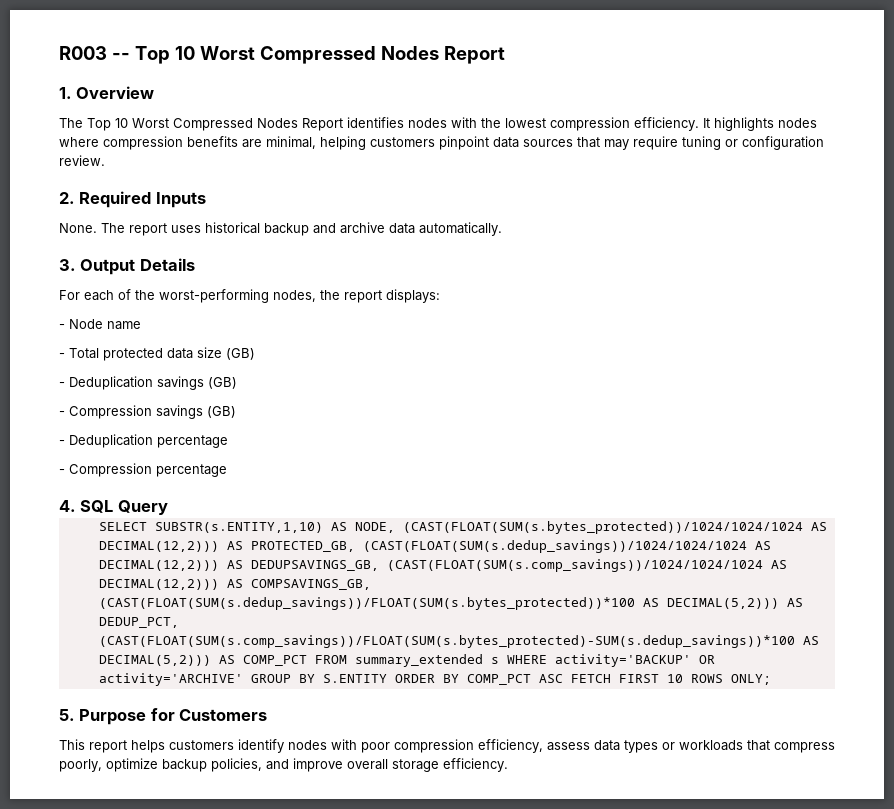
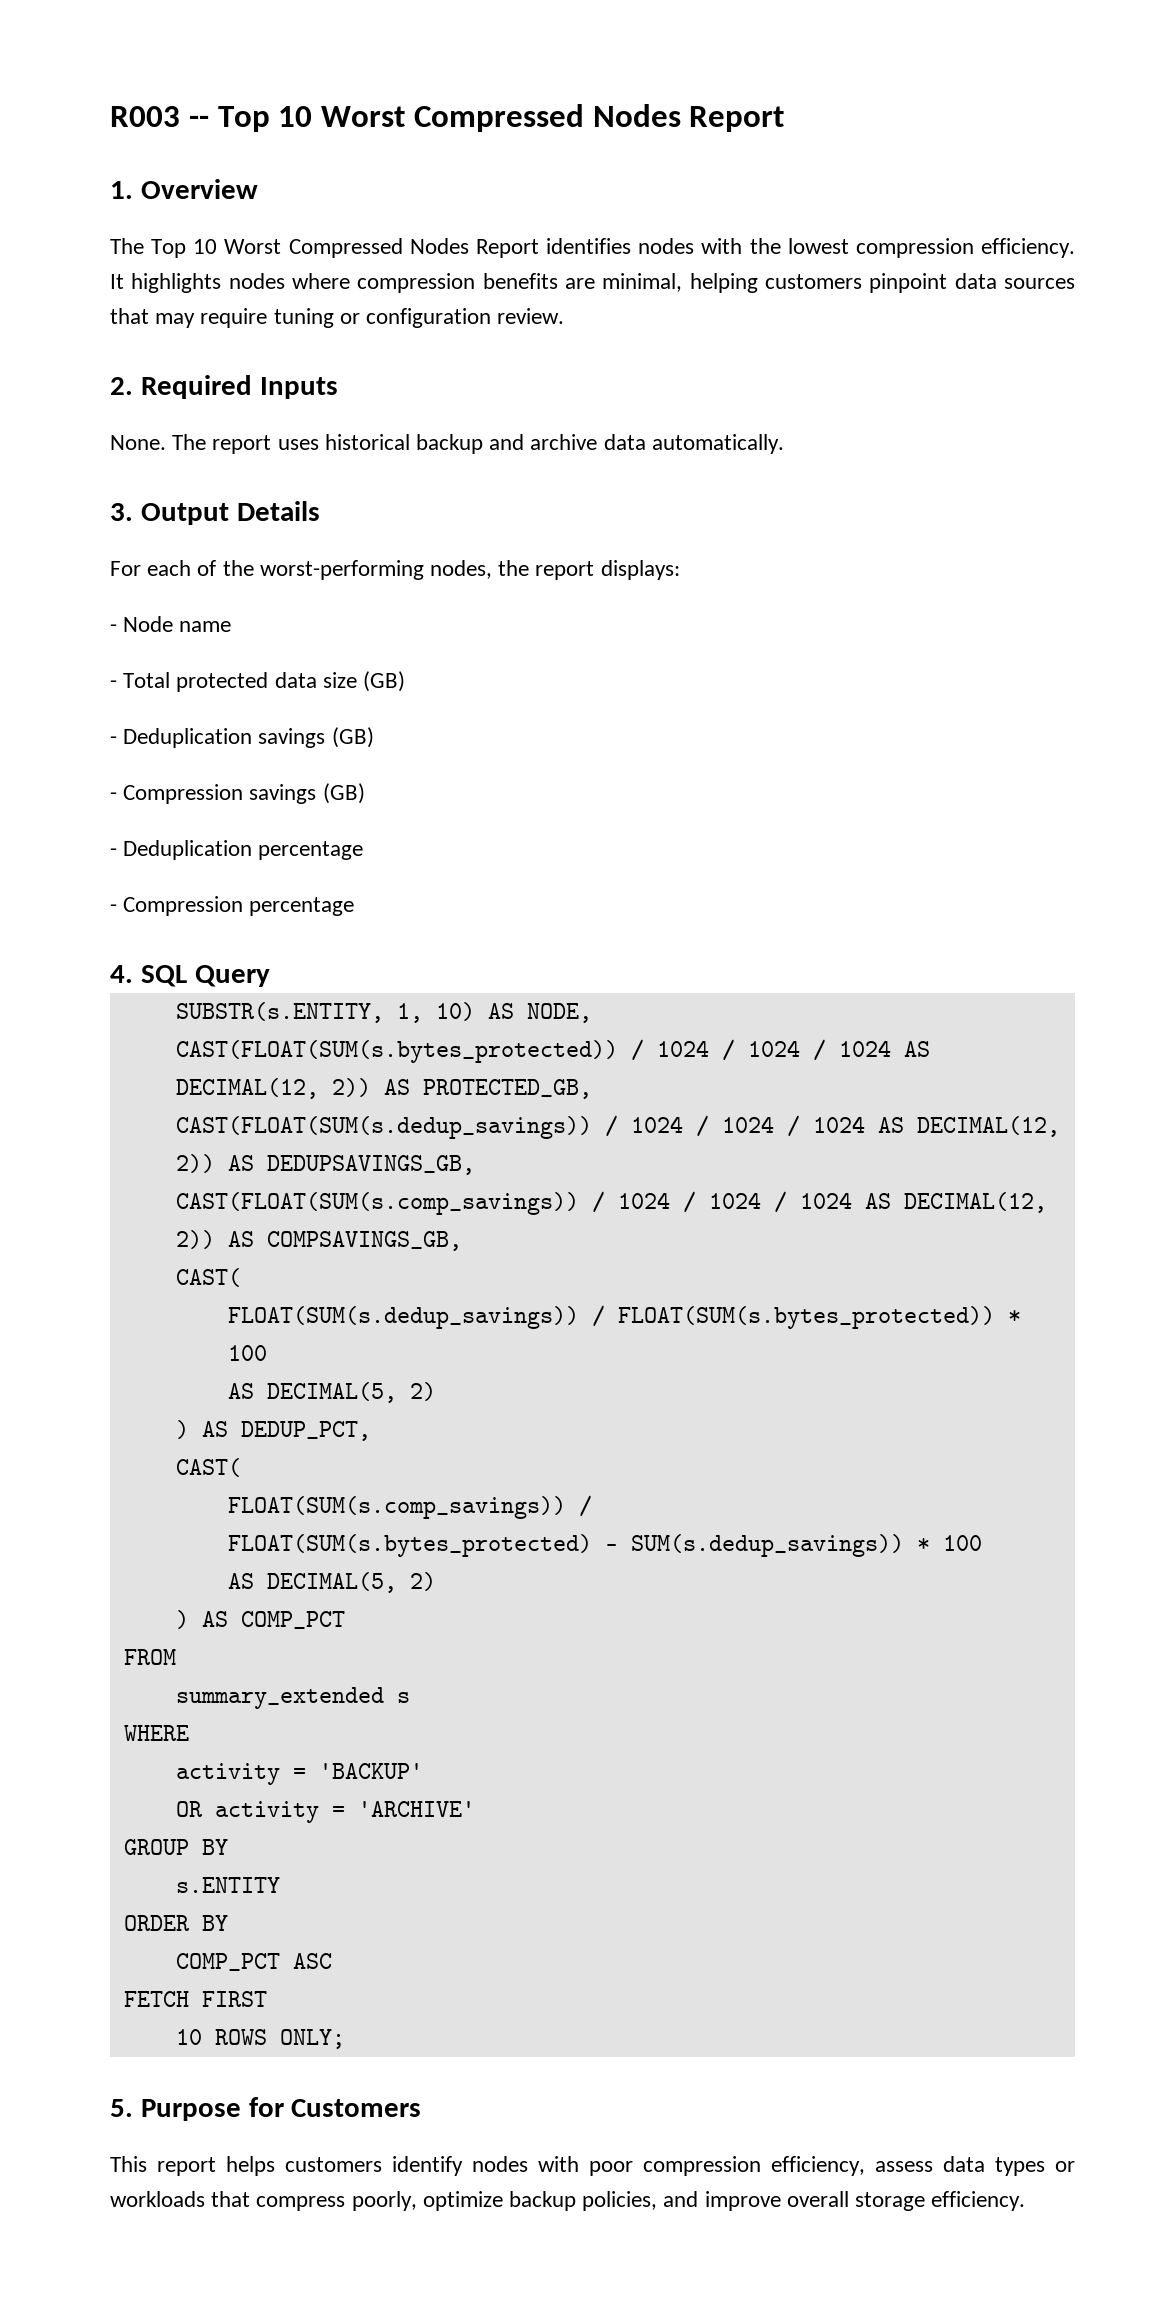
[98,522,323,533] SELECT SUBSTR(s.ENTITY,1,10) -> [175,1002,475,1023] SUBSTR(s.ENTITY, 1, 10)
[402,521,827,534] [98,540,771,553] [98,559,787,572] [98,579,371,590] [98,597,803,610] [98,617,179,628] [98,635,819,648] [98,655,211,666] (CAST(FLOAT(SUM(s.bytes_protected))/1024/1024/1024 AS DECIMAL(12,2))) AS PROTECTED_GB, (CAST(FLOAT(SUM(s.dedup_savings))/1024/1024/1024 AS DECIMAL(12,2))) AS DEDUPSAVINGS_GB, (CAST(FLOAT(SUM(s.comp_savings))/1024/1024/1024 AS DECIMAL(12,2))) AS COMPSAVINGS_GB, (CAST(FLOAT(SUM(s.dedup_savings))/FLOAT(SUM(s.bytes_protected))*100 AS DECIMAL(5,2))) AS DEDUP_PCT, (CAST(FLOAT(SUM(s.comp_savings))/FLOAT(SUM(s.bytes_protected)-SUM(s.dedup_savings))*100 AS DECIMAL(5,2))) -> [175,1039,930,1063] [175,1078,592,1099] [175,1115,1060,1139] [175,1154,475,1175] [175,1191,1047,1215] [175,1230,462,1251] [175,1268,241,1287] [227,1305,1021,1329] [227,1345,267,1361] [227,1382,436,1403] [175,1420,371,1441] [175,1458,241,1477] [227,1495,592,1519] [227,1534,982,1557] [227,1572,436,1593] [175,1610,189,1629] // CAST(FLOAT(SUM(s.bytes_protected)) / 1024 / 1024 / 1024 AS DECIMAL(12, 2)) AS PROTECTED_GB, // CAST(FLOAT(SUM(s.dedup_savings)) / 1024 / 1024 / 1024 AS DECIMAL(12, 2)) AS DEDUPSAVINGS_GB, // CAST(FLOAT(SUM(s.comp_savings)) / 1024 / 1024 / 1024 AS DECIMAL(12, 2)) AS COMPSAVINGS_GB, // CAST( // FLOAT(SUM(s.dedup_savings)) / FLOAT(SUM(s.bytes_protected)) * 100 // AS DECIMAL(5, 2) // ) AS DEDUP_PCT, // CAST( // FLOAT(SUM(s.comp_savings)) / // FLOAT(SUM(s.bytes_protected) - SUM(s.dedup_savings)) * 100 // AS DECIMAL(5, 2) // )
(307, 660) none -> (345, 1620) //
(347, 659) none -> (176, 1657) //
(499, 660) none -> (410, 1697) //
[554,654,715,667] [98,673,243,686] activity='BACKUP' OR activity='ARCHIVE' -> [175,1763,423,1785] [175,1801,475,1823] // activity = 'BACKUP' // OR activity = 'ARCHIVE' //
[322,674,387,683] S.ENTITY -> [175,1877,280,1893] // s.ENTITY //
(459, 678) none -> (228, 1923) //
(563, 678) none -> (332, 1961) //
(659, 678) none -> (267, 1999) //

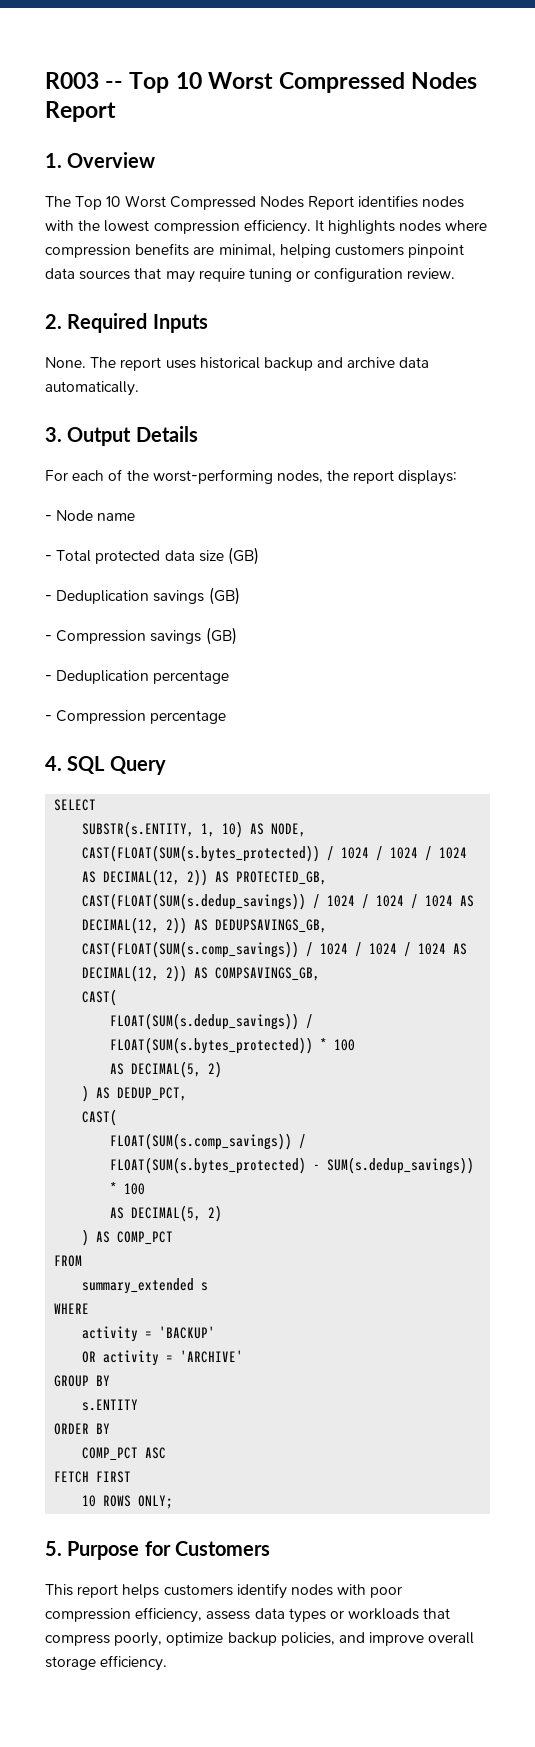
(270, 976) none -> [54,799,97,811] // SELECT

